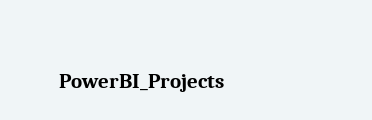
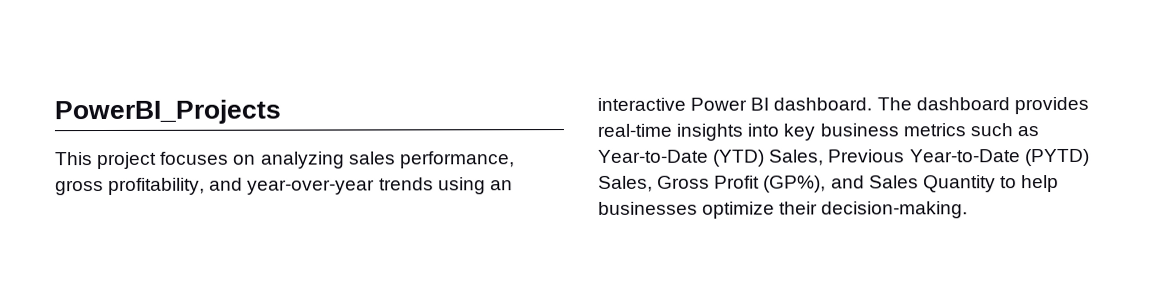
(224, 83) none -> [55,151,515,170] [55,177,513,196] [597,96,1089,115] [597,123,1039,141] [598,148,1090,167] [598,174,1060,193] [598,201,969,219] // This project focuses on analyzing sales performance, gross profitability, and year-over-year trends using an interactive Power BI dashboard. The dashboard provides real-time insights into key business metrics such as Year-to-Date (YTD) Sales, Previous Year-to-Date (PYTD) Sales, Gross Profit (GP%), and Sales Quantity to help businesses optimize their decision-making.

